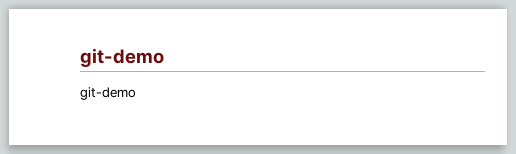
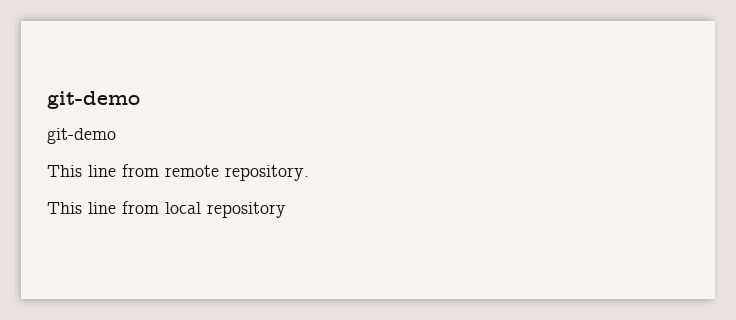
(136, 93) none -> [47,164,309,181] [47,201,286,218] // This line from remote repository. // This line from local repository

